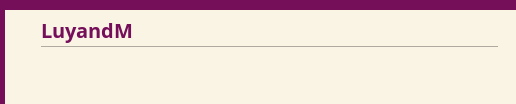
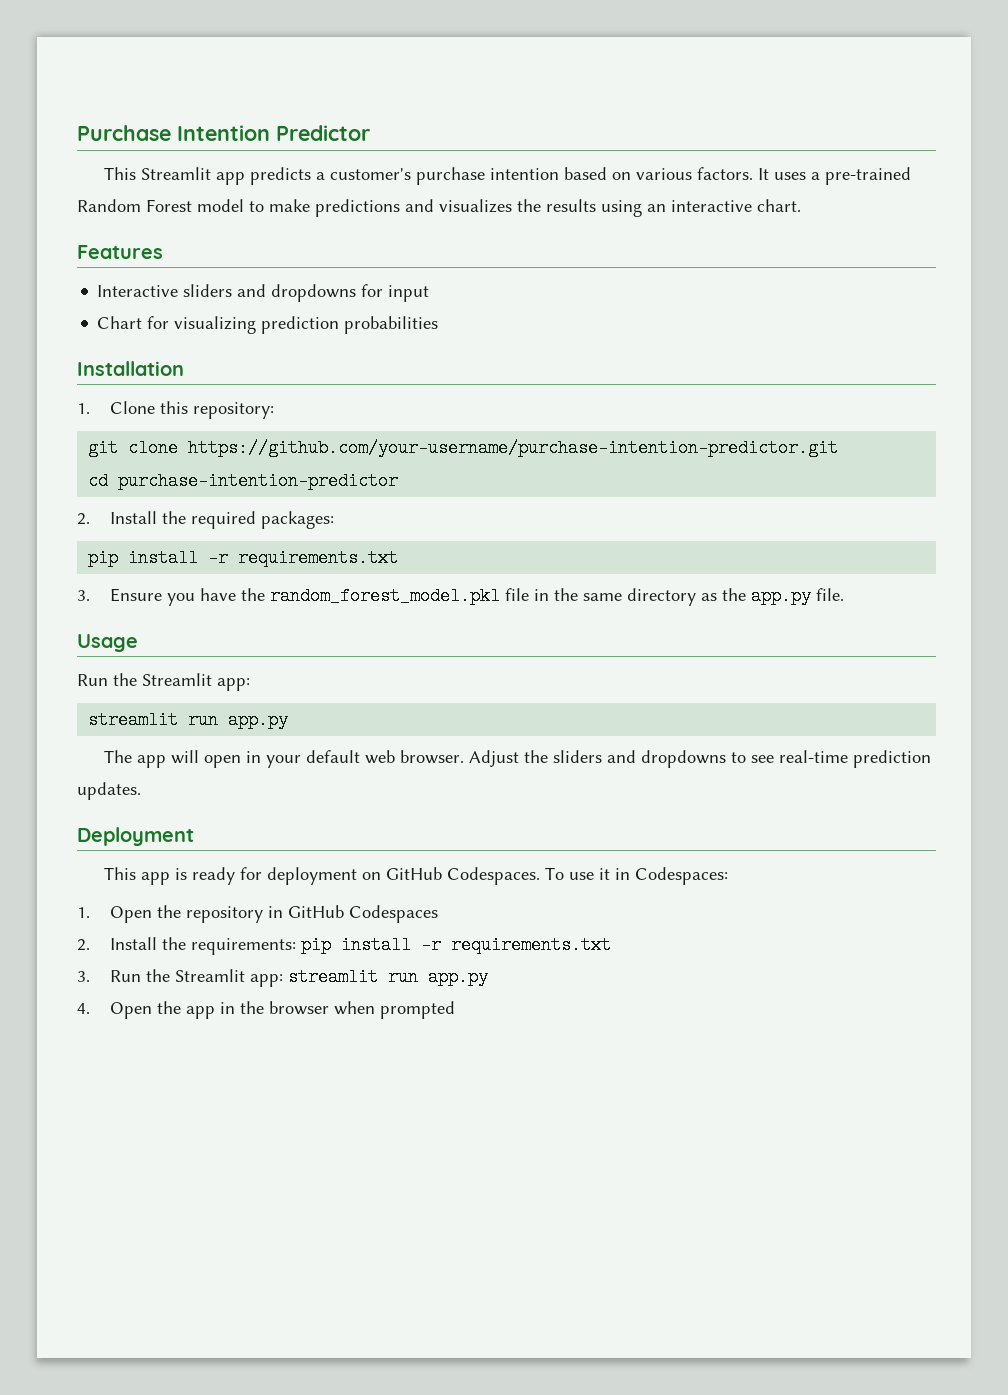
[41,23,133,43] LuyandM -> [77,125,370,141] [103,167,911,185] [77,199,801,217] [77,245,163,259] [97,284,430,302] [97,316,439,334] [77,361,184,376] [77,401,274,419] [88,439,839,457] [88,472,399,490] [77,511,334,529] [88,549,399,567] [77,587,844,606] [77,634,138,652] [77,673,250,691] [88,711,289,729] [103,750,931,768] [77,782,141,800] [77,827,194,846] [103,867,728,885] [77,905,438,923] [77,936,611,955] [77,968,488,987] [77,1001,455,1019] Purchase Intention Predictor // This Streamlit app predicts a customer's purchase intention based on various factors. It uses a pre-trained Random Forest model to make predictions and visualizes the results using an interactive chart. // Features // Interactive sliders and dropdowns for input // Chart for visualizing prediction probabilities // Installation // 1. Clone this repository: // git clone https://github.com/your-username/purchase-intention-predictor.git // cd purchase-intention-predictor // 2. Install the required packages: // pip install -r requirements.txt // 3. Ensure you have the random_forest_model.pkl file in the same directory as the app.py file. // Usage // Run the Streamlit app: // streamlit run app.py // The app will open in your default web browser. Adjust the sliders and dropdowns to see real-time prediction updates. // Deployment // This app is ready for deployment on GitHub Codespaces. To use it in Codespaces: // 1. Open the repository in GitHub Codespaces // 2. Install the requirements: pip install -r requirements.txt // 3. Run the Streamlit app: streamlit run app.py // 4. Open the app in the browser when prompted

